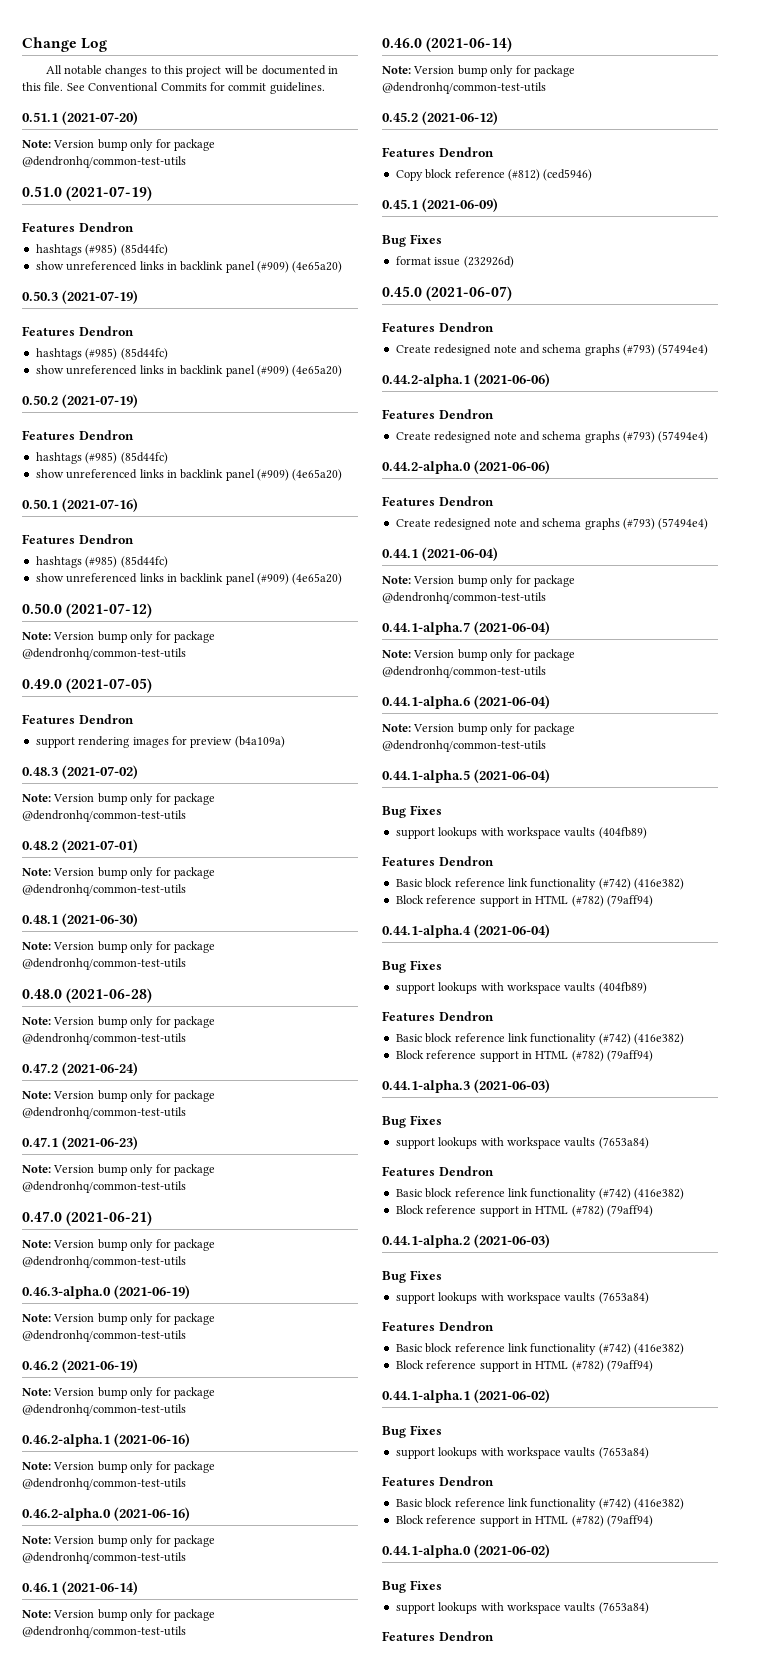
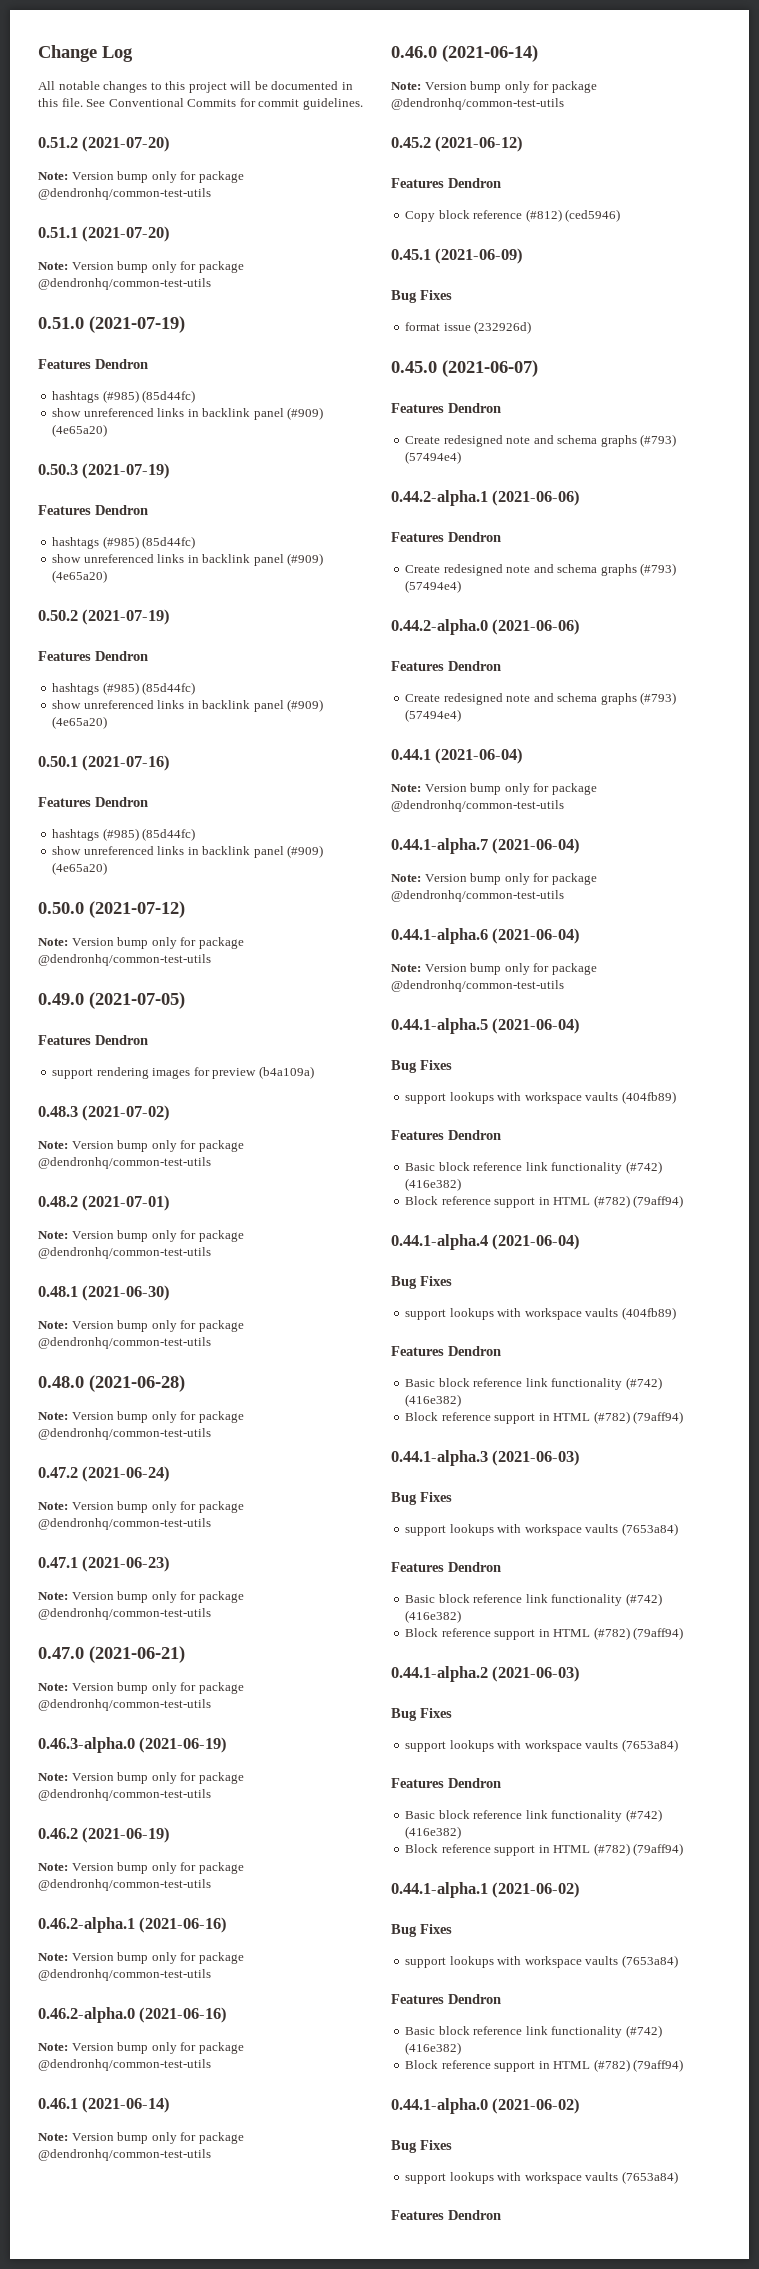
(325, 88) none -> [38,136,171,152] [38,171,244,183] [38,188,211,200] // 0.51.2 (2021-07-20) // Note: Version bump only for package @dendronhq/common-test-utils

